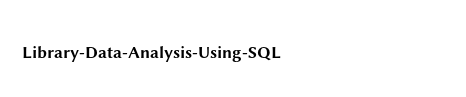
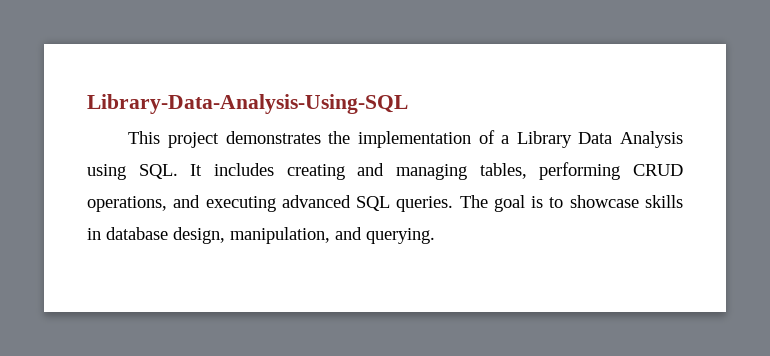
(281, 54) none -> [128,130,683,148] [87,162,683,180] [87,195,683,212] [87,227,435,244] // This project demonstrates the implementation of a Library Data Analysis using SQL. It includes creating and managing tables, performing CRUD operations, and executing advanced SQL queries. The goal is to showcase skills in database design, manipulation, and querying.

